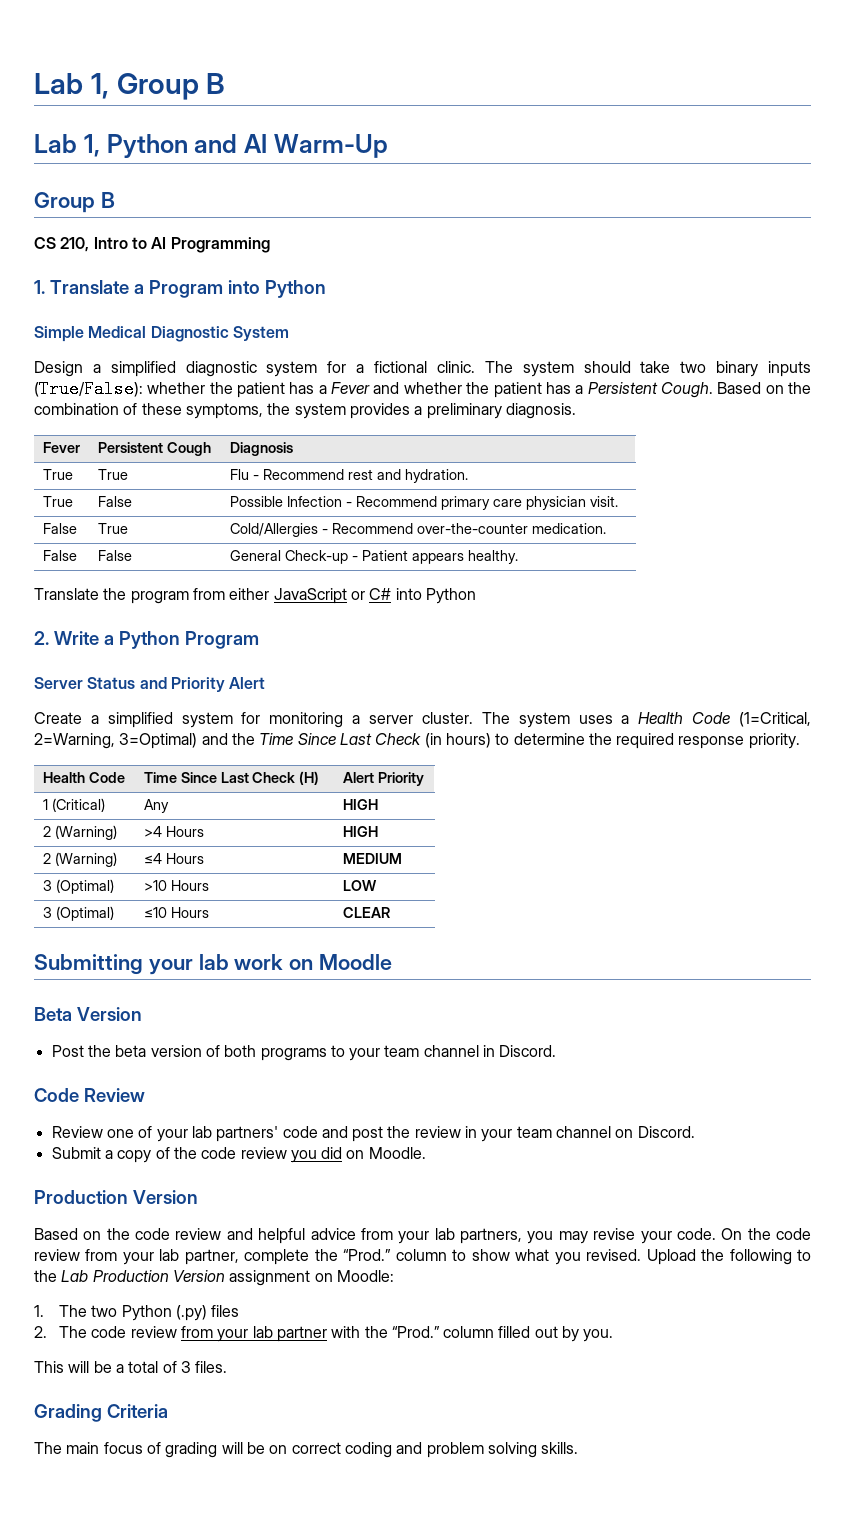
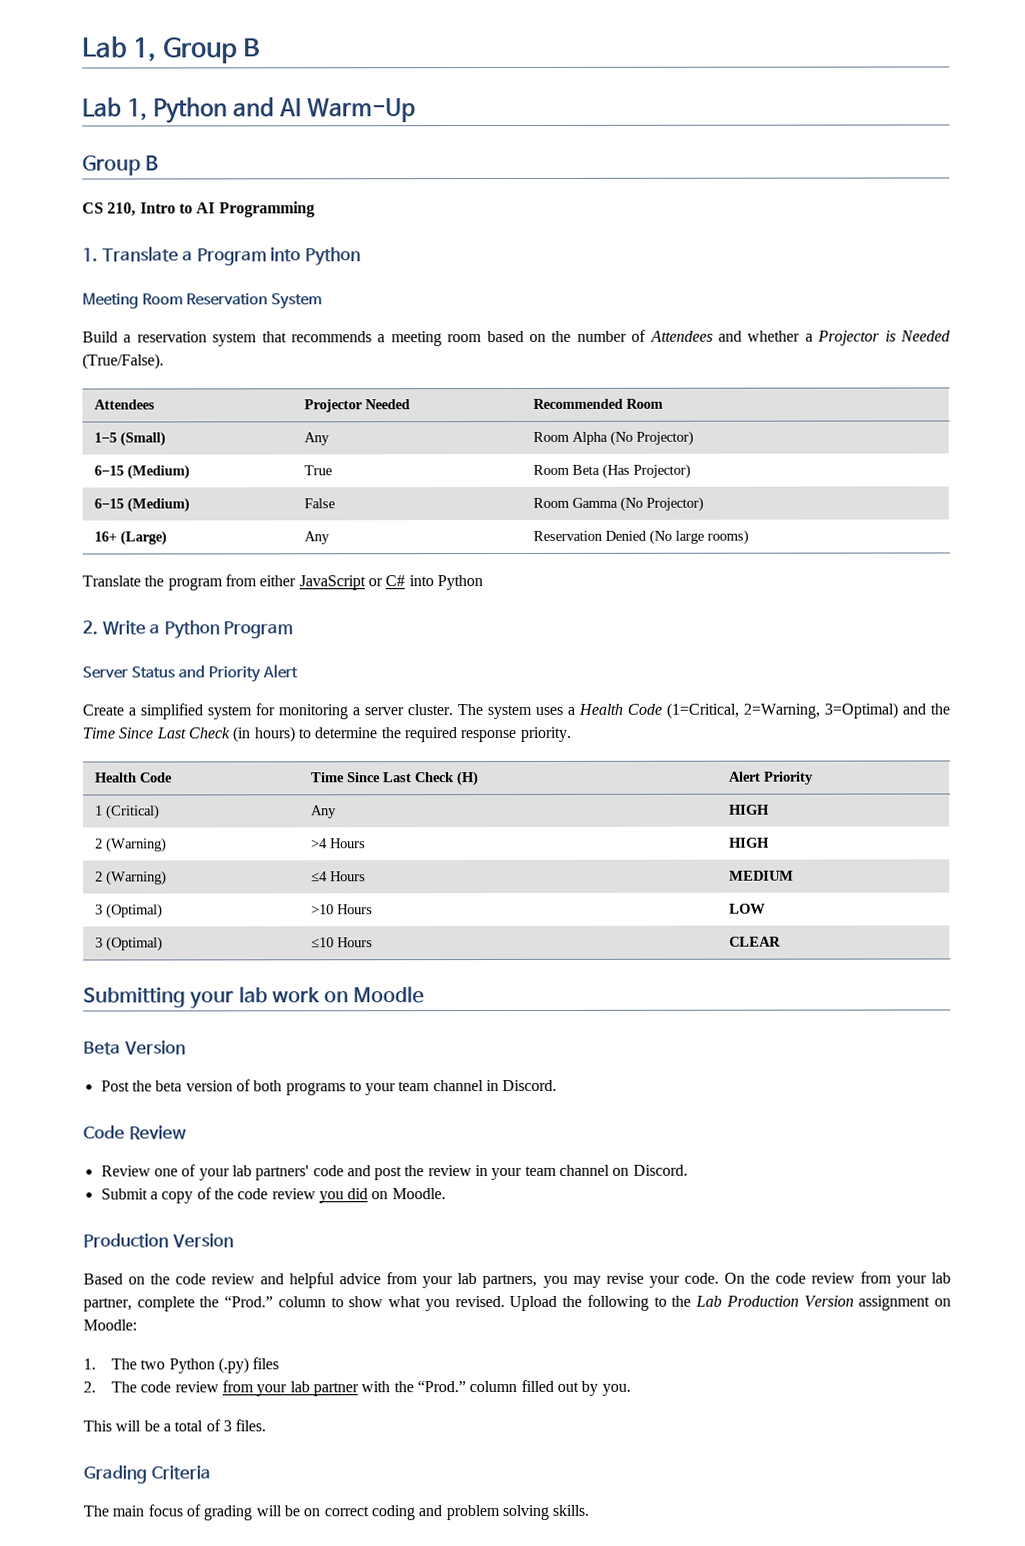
[34,326,289,342] [34,361,812,377] [34,380,812,398] [34,403,576,419] [42,442,80,453] [97,442,211,456] [229,442,293,456] [42,469,73,480] [97,469,128,480] [229,469,468,483] [42,496,73,507] [97,496,132,507] [229,496,618,510] [42,523,77,534] [97,523,128,534] [229,523,606,537] [42,550,77,561] [97,550,132,561] [229,550,518,564] Simple Medical Diagnostic System // Design a simplified diagnostic system for a fictional clinic. The system should take two binary inputs (True/False): whether the patient has a Fever and whether the patient has a Persistent Cough. Based on the combination of these symptoms, the system provides a preliminary diagnosis. // Fever | Persistent Cough | Diagnosis // True | True | Flu - Recommend rest and hydration. // True | False | Possible Infection - Recommend primary care physician visit. // False | True | Cold/Allergies - Recommend over-the-counter medication. // False | False | General Check-up - Patient appears healthy. -> [82,292,322,310] [82,329,951,347] [82,353,164,370] [93,399,155,410] [303,399,410,413] [532,398,663,409] [93,431,166,447] [303,432,330,446] [532,430,694,446] [93,464,190,480] [303,465,332,476] [532,463,691,479] [93,497,190,513] [303,498,335,509] [532,496,704,512] [93,530,167,546] [303,531,330,545] [532,529,749,545] Meeting Room Reservation System // Build a reservation system that recommends a meeting room based on the number of Attendees and whether a Projector is Needed (True/False). // Attendees | Projector Needed | Recommended Room // 1−5 (Small) | Any | Room Alpha (No Projector) // 6−15 (Medium) | True | Room Beta (Has Projector) // 6−15 (Medium) | False | Room Gamma (No Projector) // 16+ (Large) | Any | Reservation Denied (No large rooms)

